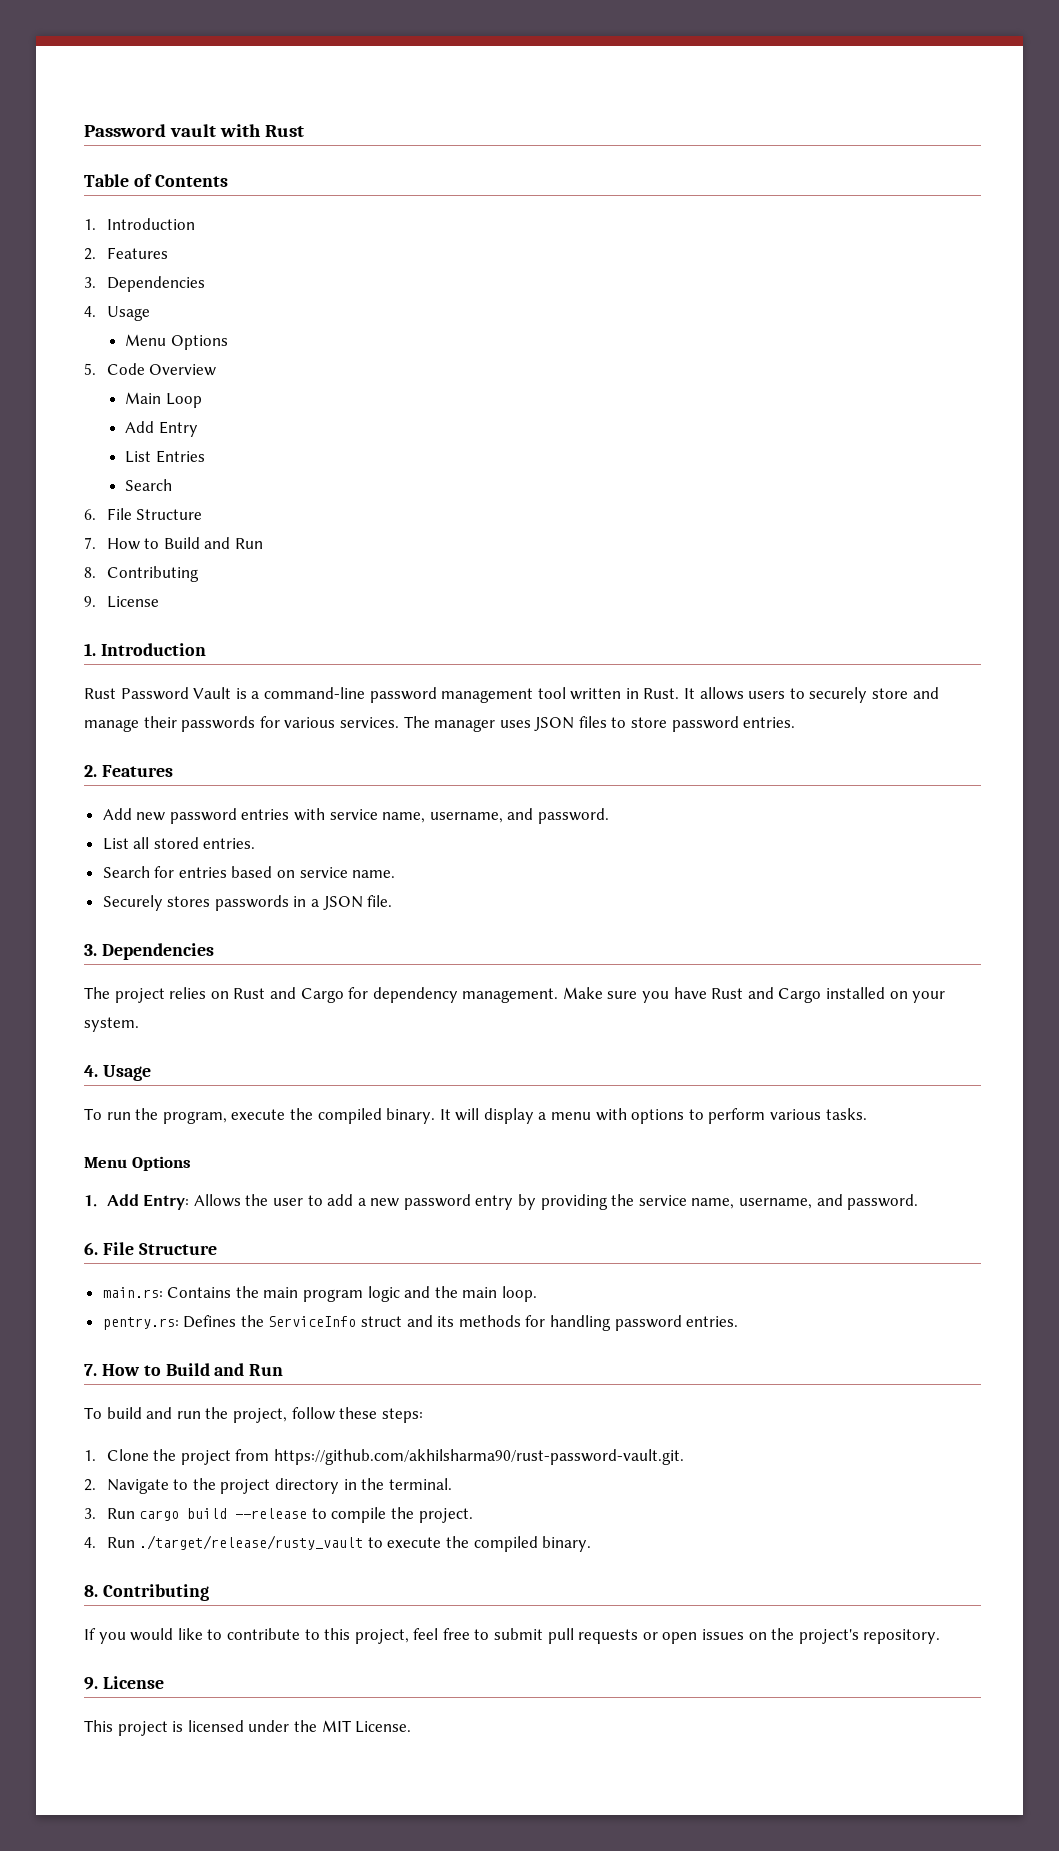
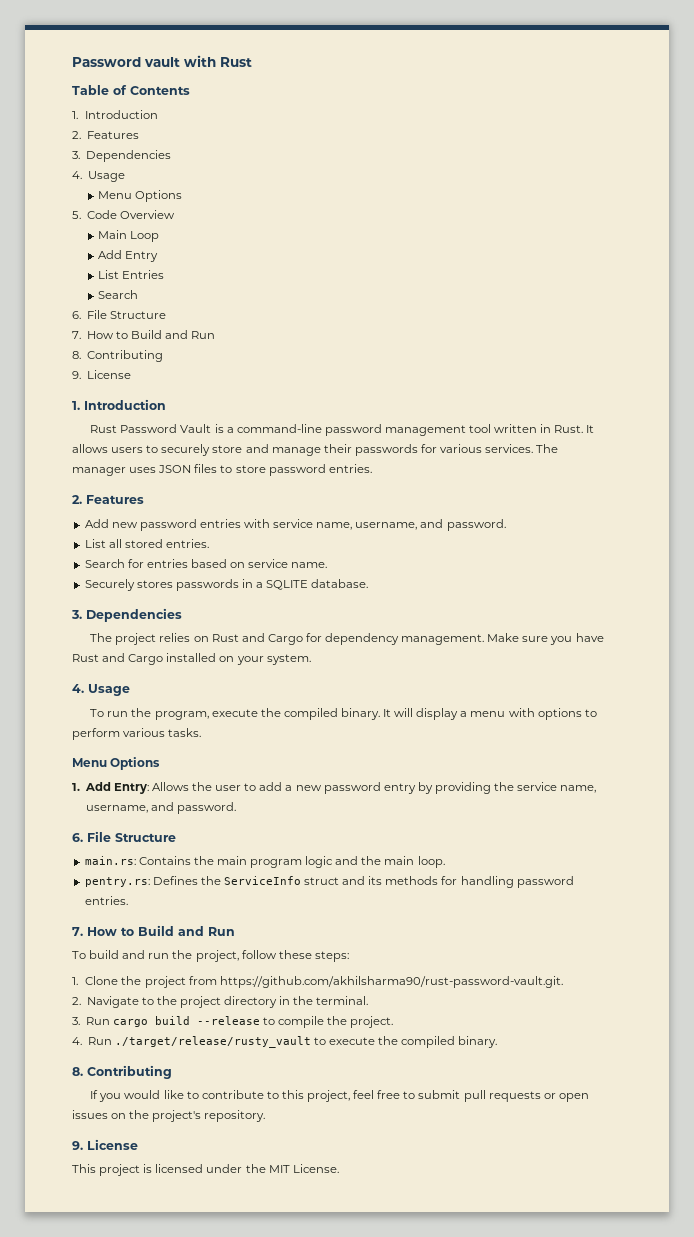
[322,895,393,910] JSON file. -> [266,579,369,590] SQLITE database.

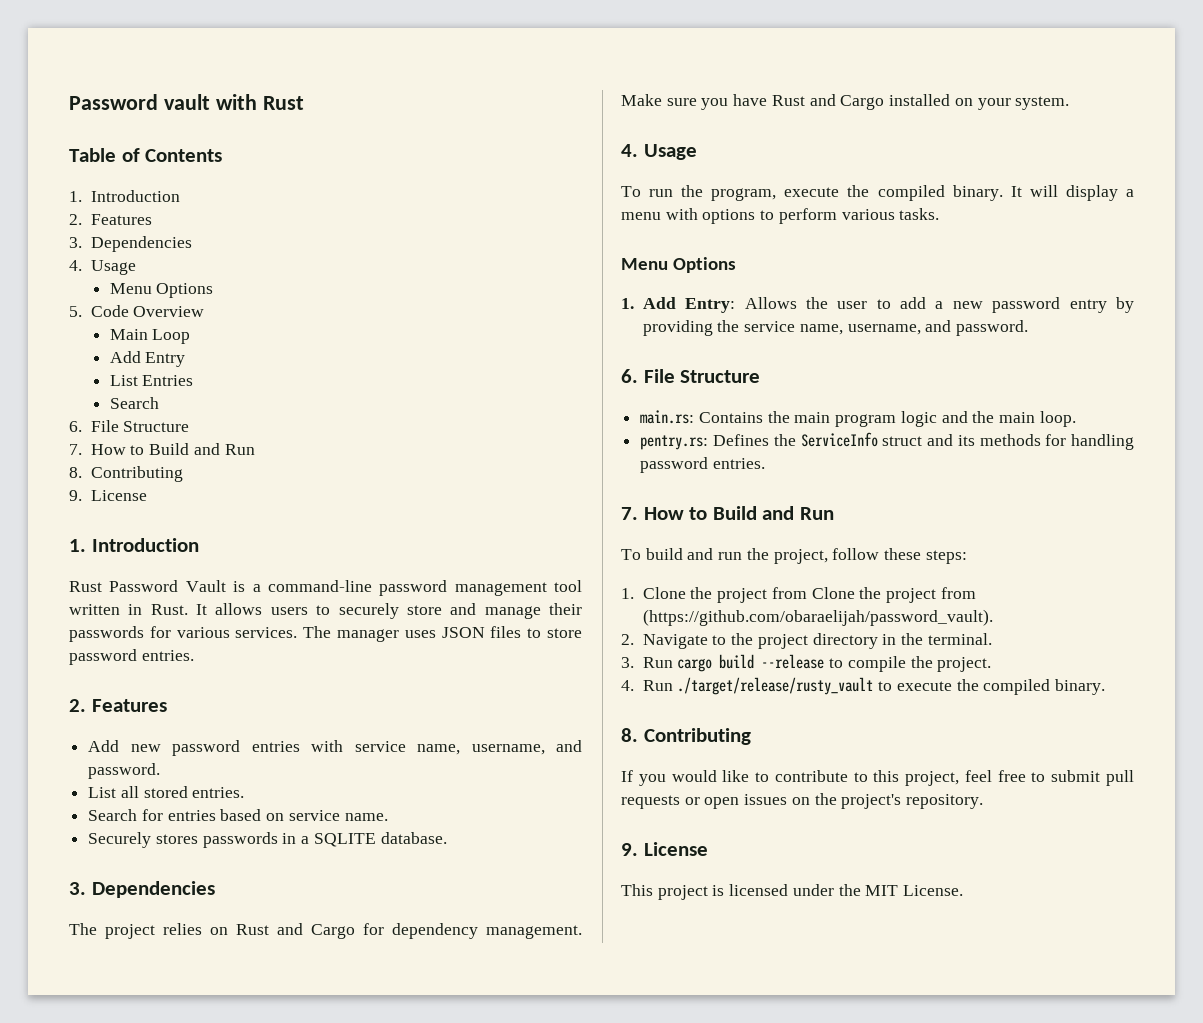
[219,976,563,988] https://github.com/akhilsharma90/rust-password-vault.git. -> [811,587,976,603] [642,609,993,626] Clone the project from (https://github.com/obaraelijah/password_vault).

